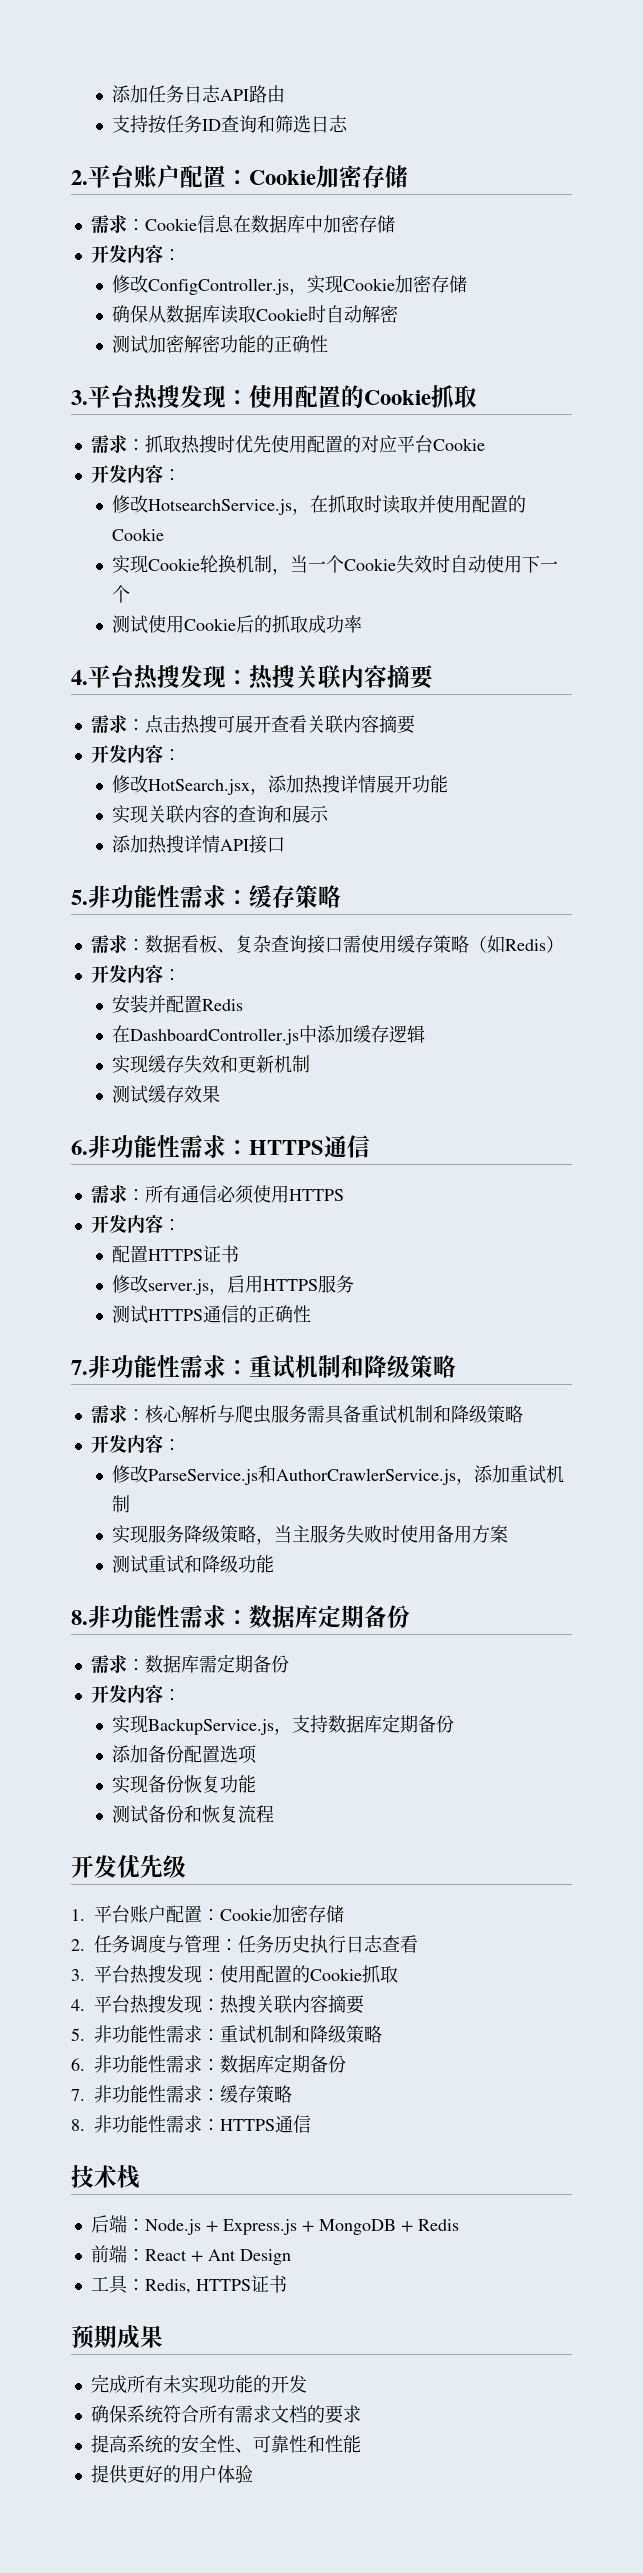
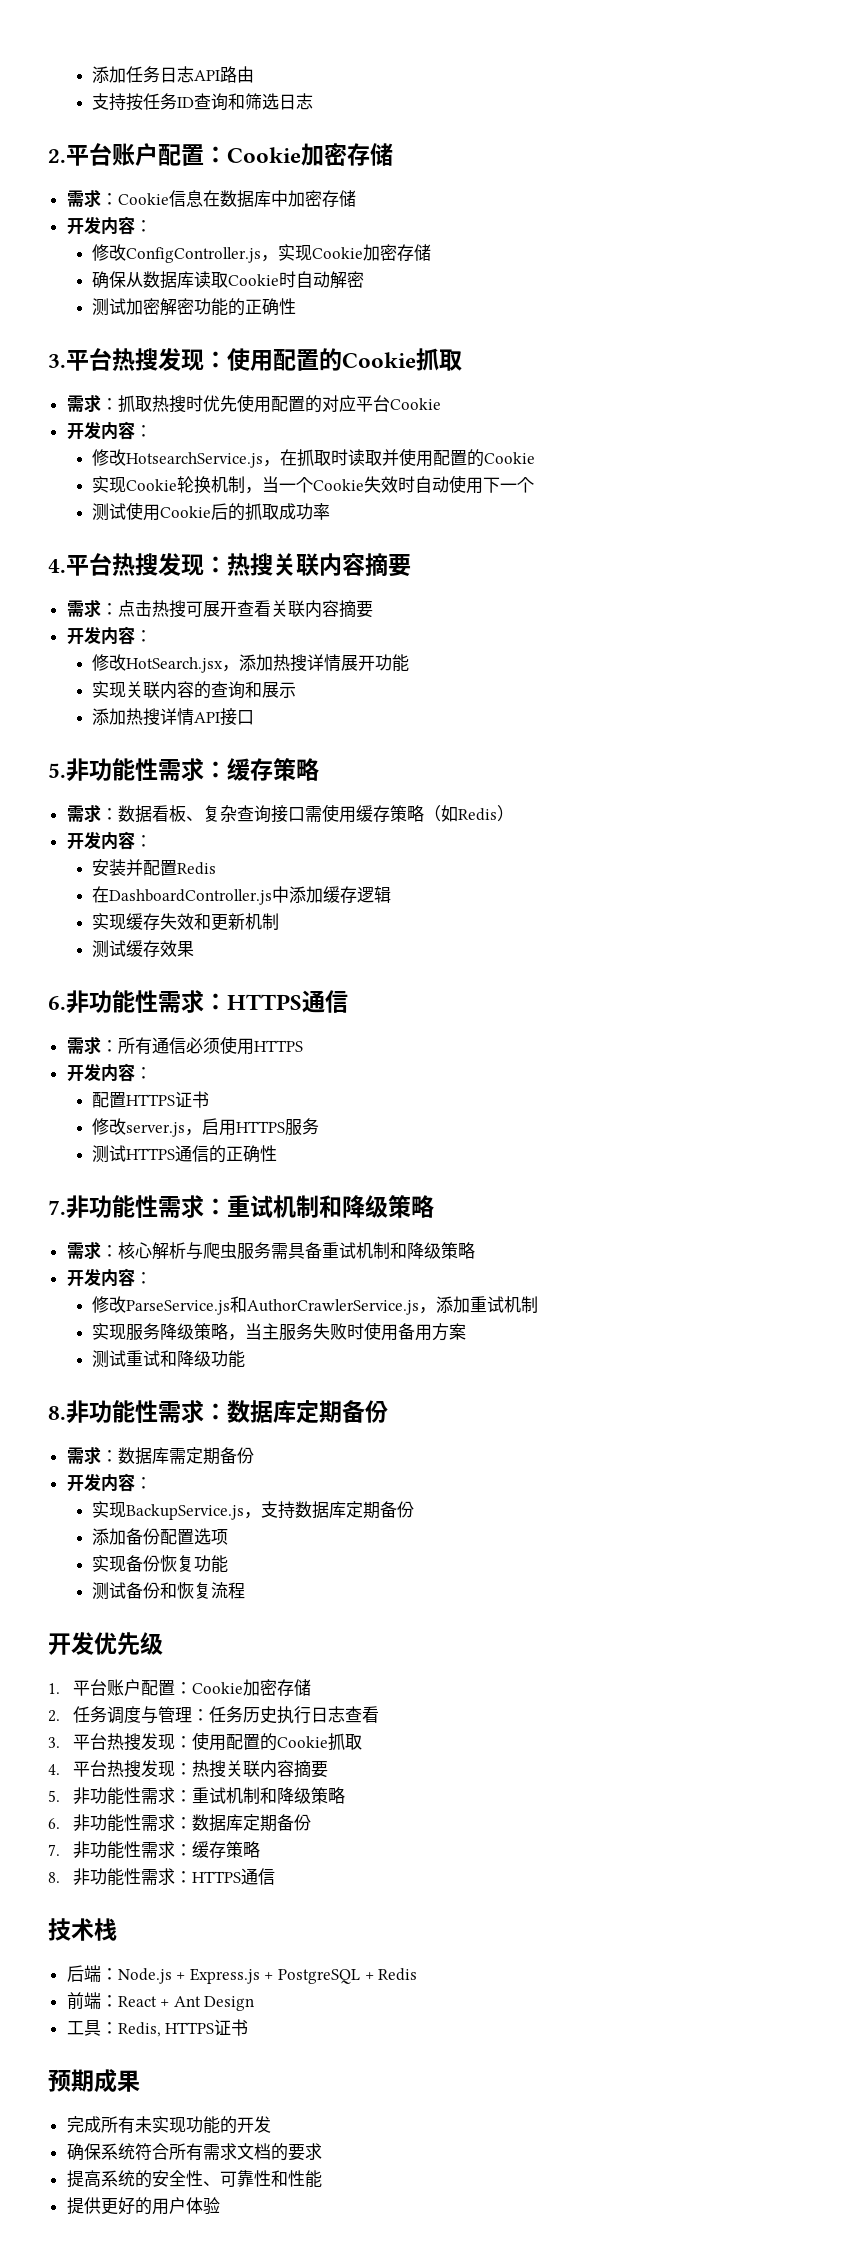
[318,2219,396,2235] MongoDB -> [278,1969,361,1984] PostgreSQL

